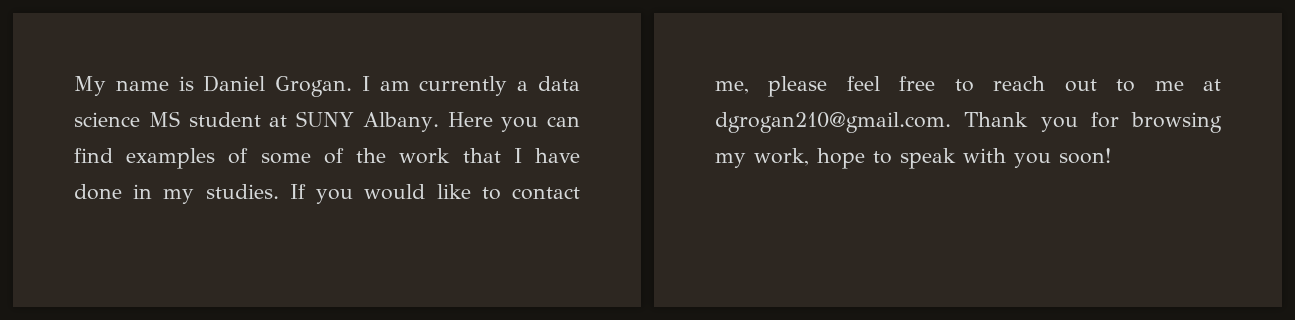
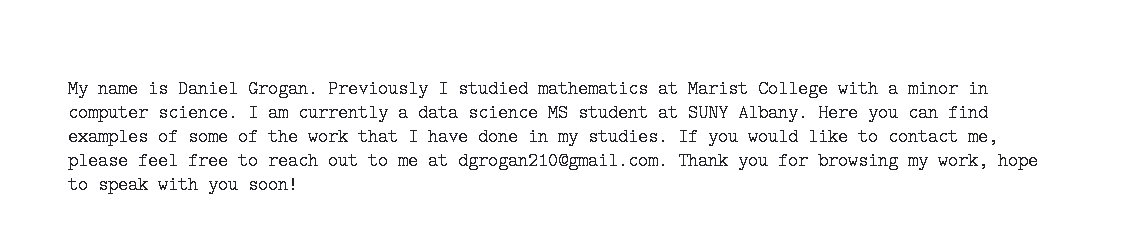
(353, 86) none -> [328,80,988,98] [68,104,238,122] Previously I studied mathematics at Marist College with a minor in computer science.

